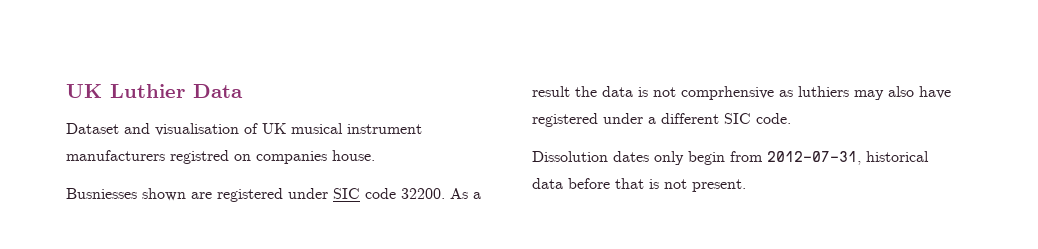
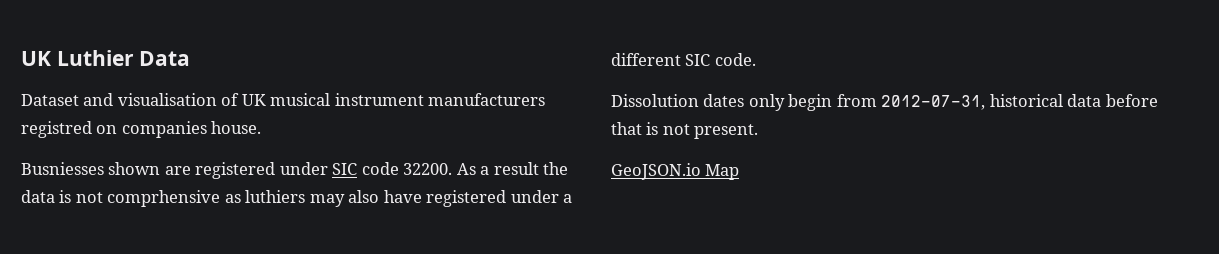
(746, 185) none -> [611,163,740,180] // GeoJSON.io Map

